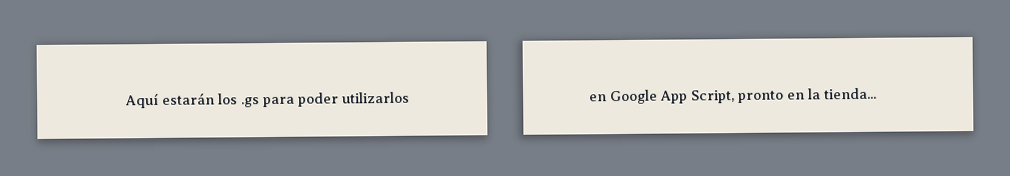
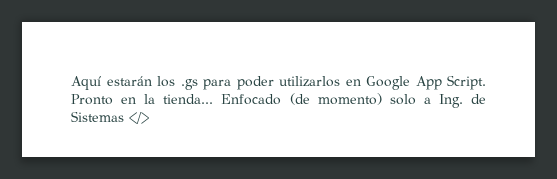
[691,90,784,104] Script, pronto -> [447,75,486,90] [71,94,113,105] Script. Pronto
(877, 93) none -> [221,93,487,108] [71,111,149,124] Enfocado (de momento) solo a Ing. de Sistemas </>

